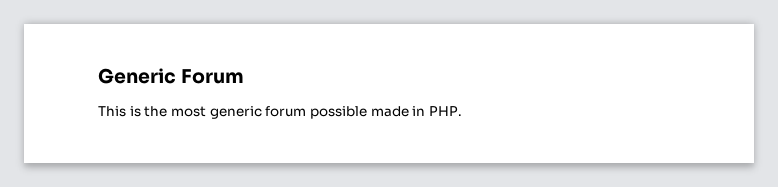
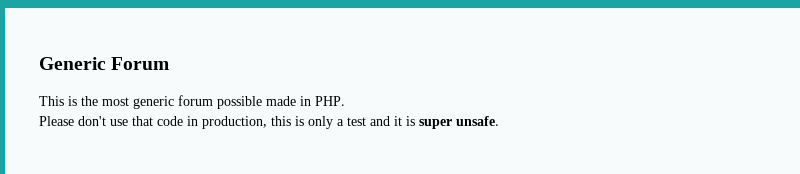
(462, 111) none -> [39,116,499,129] // Please don't use that code in production, this is only a test and it is super unsafe.

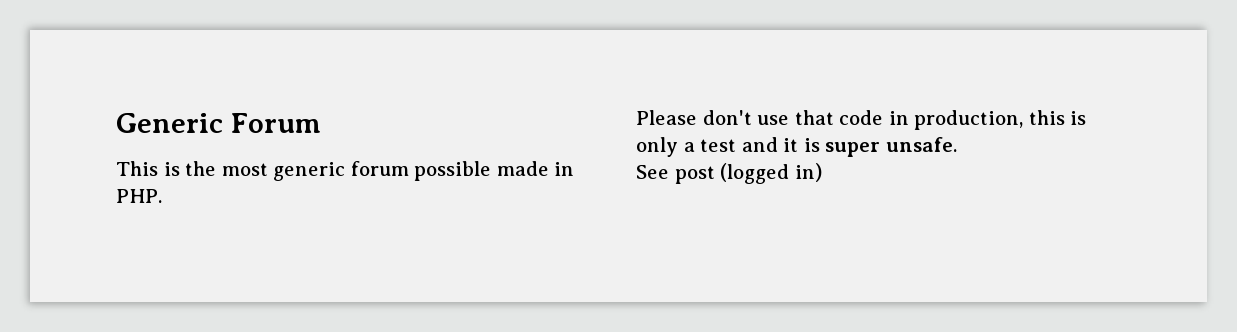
(499, 121) none -> [636,163,822,184] // See post (logged in)

